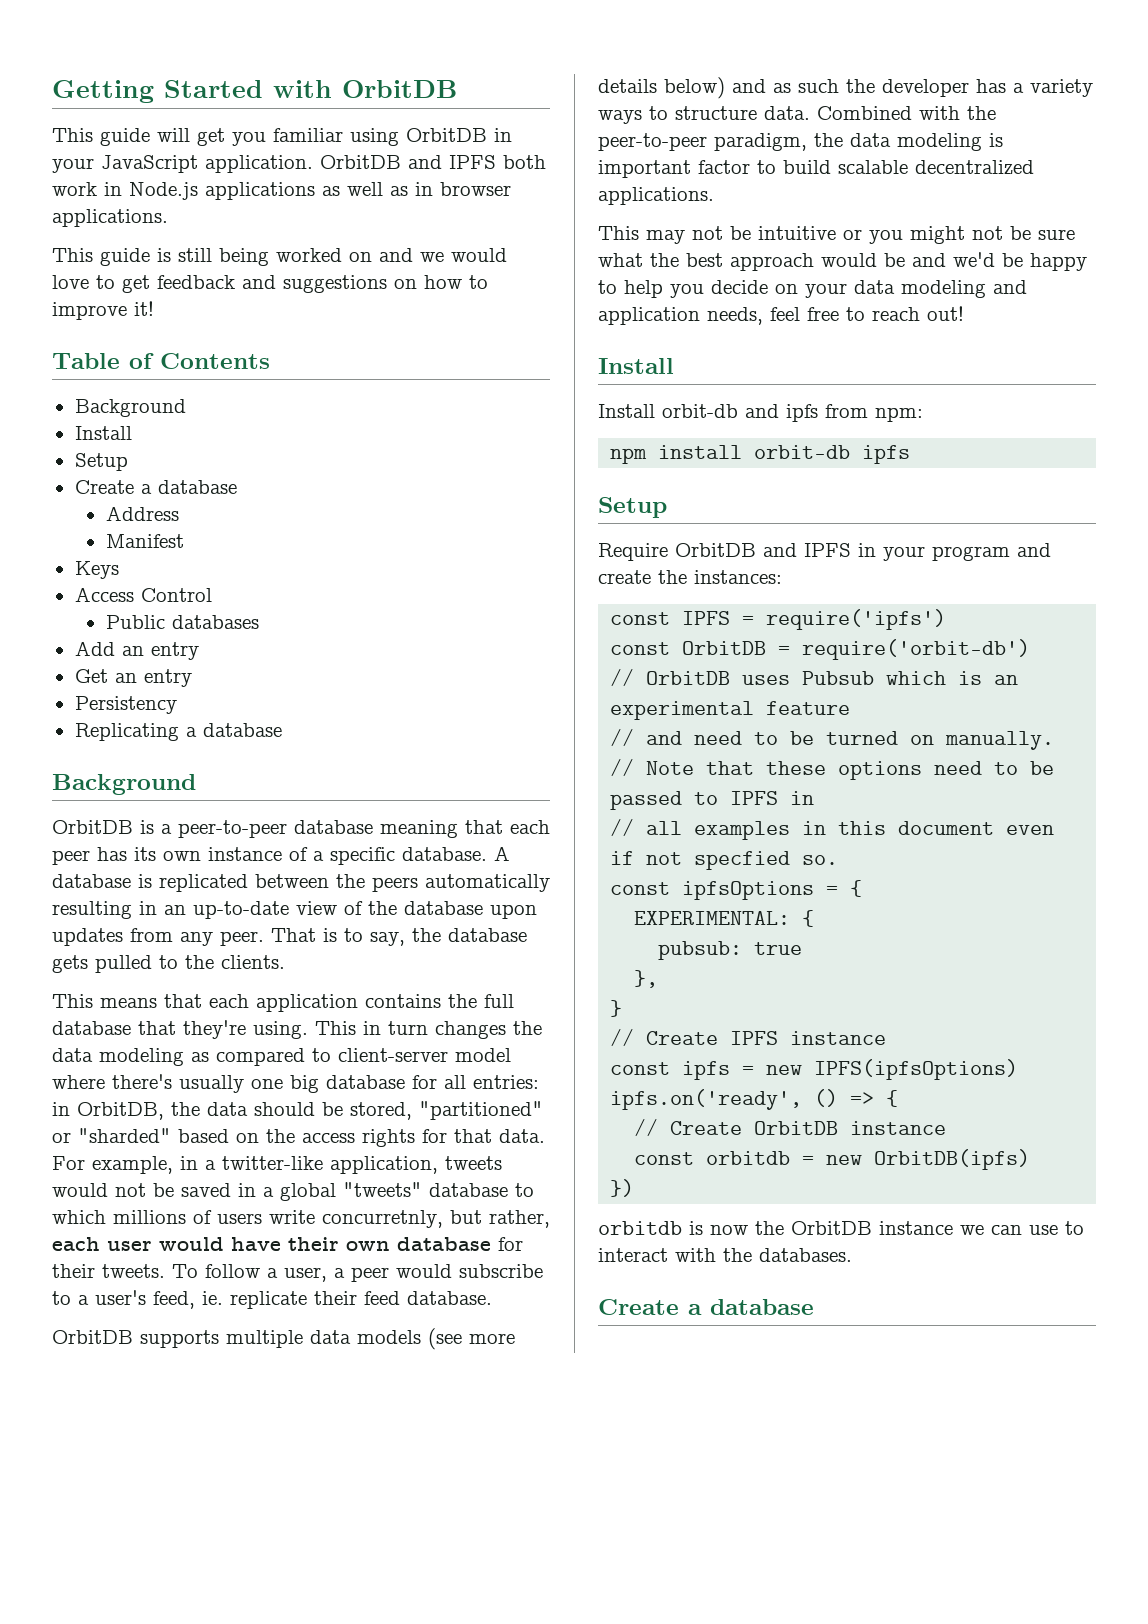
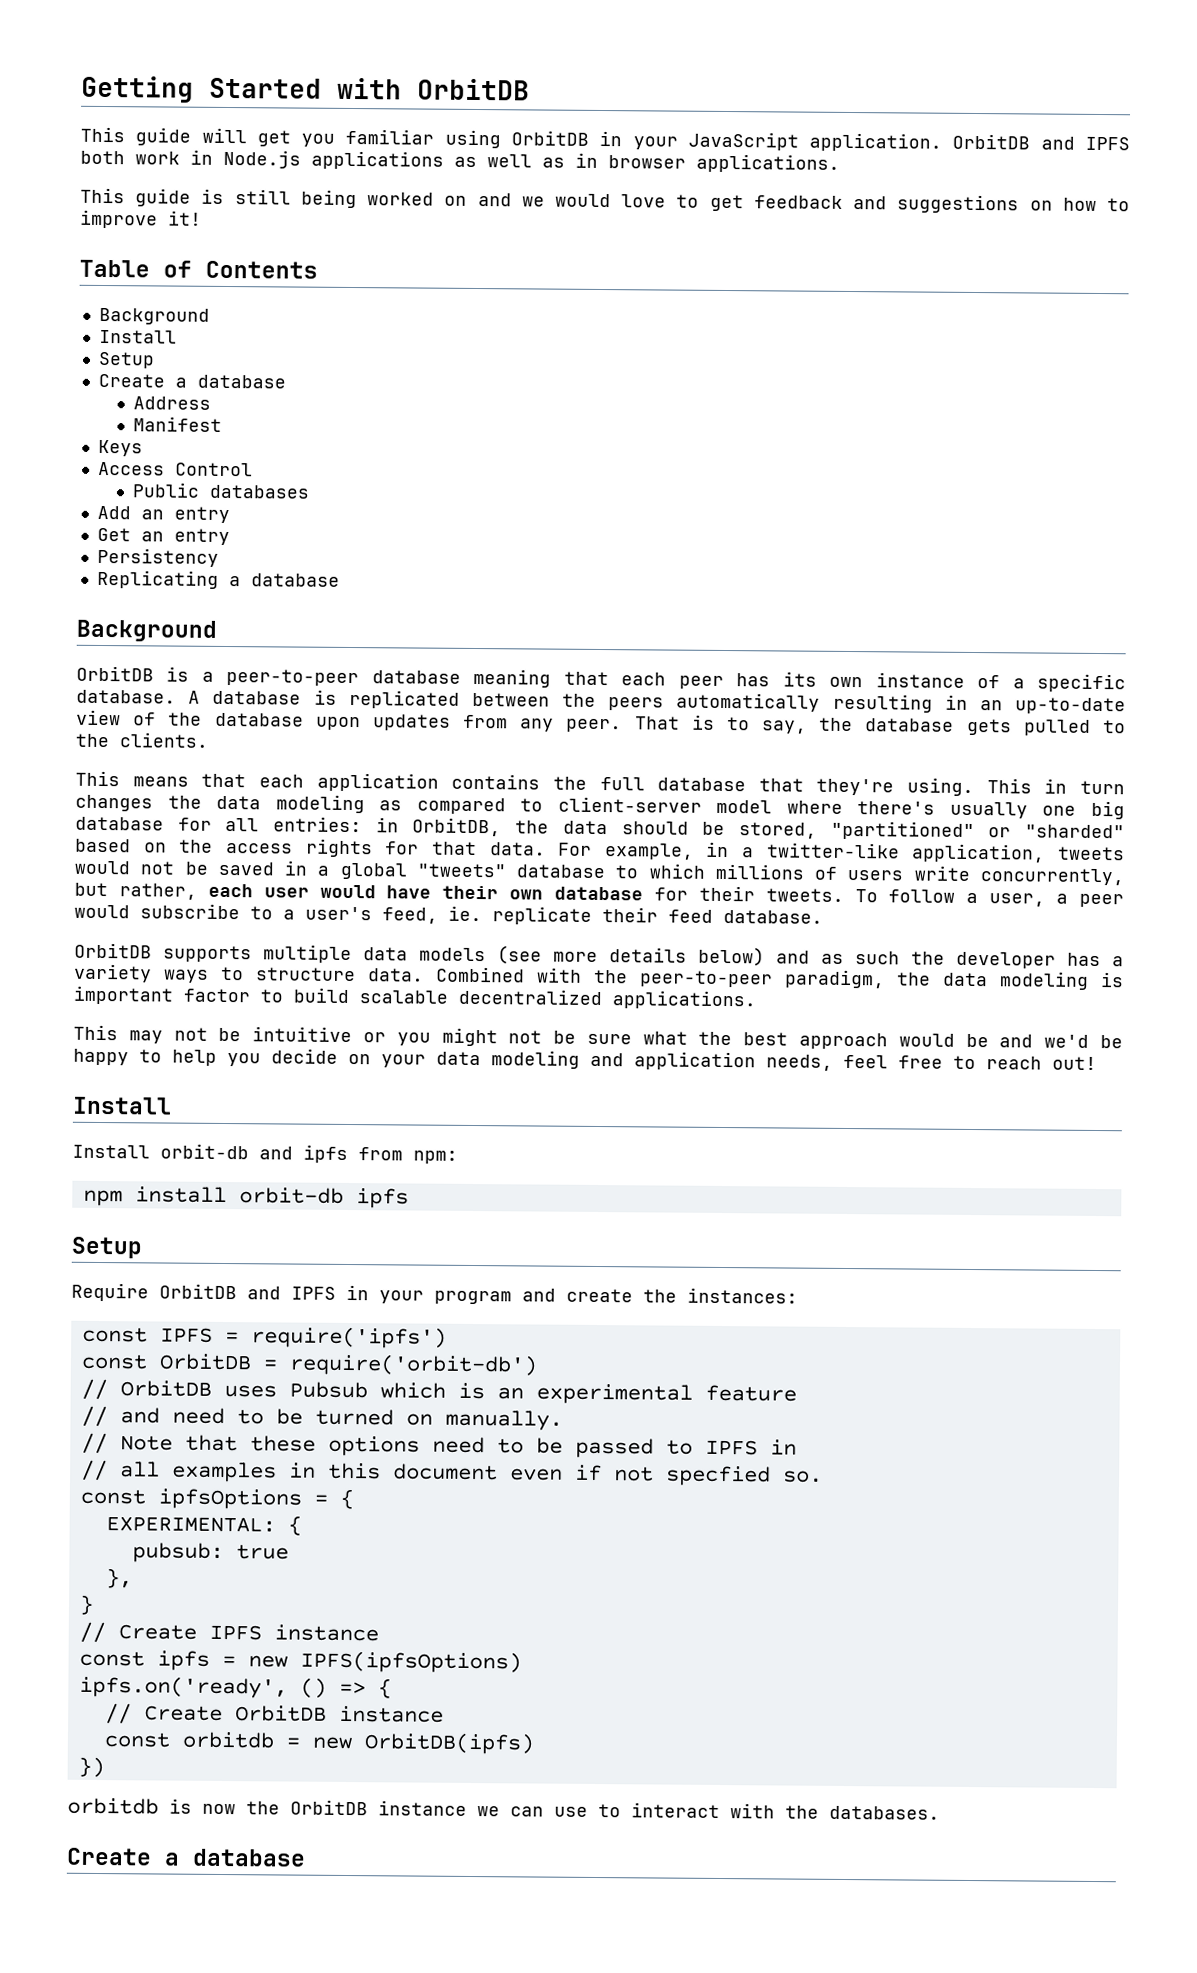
[322,1210,443,1228] concurretnly, -> [979,868,1124,886] concurrently,

